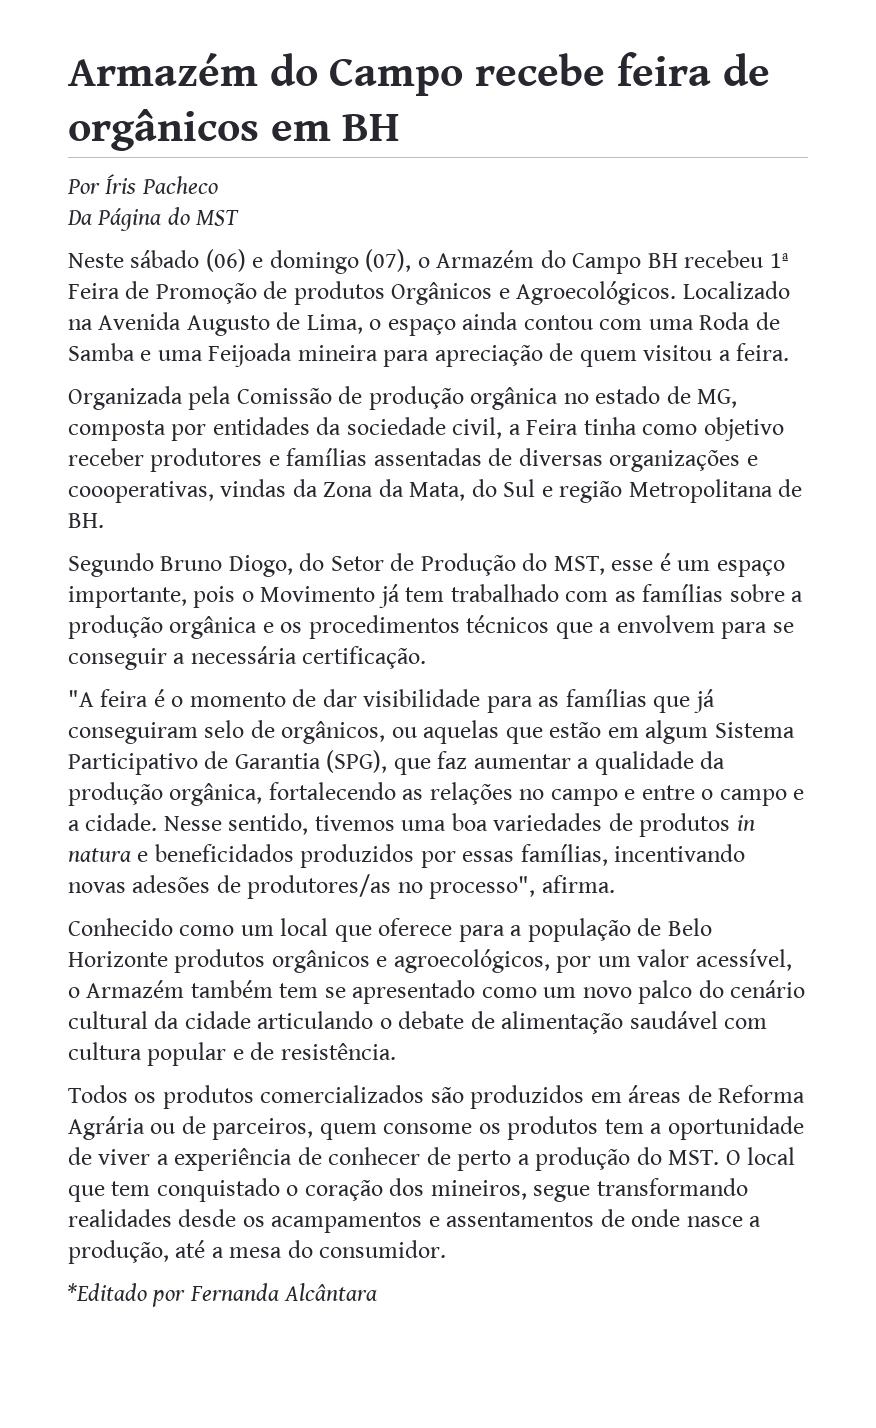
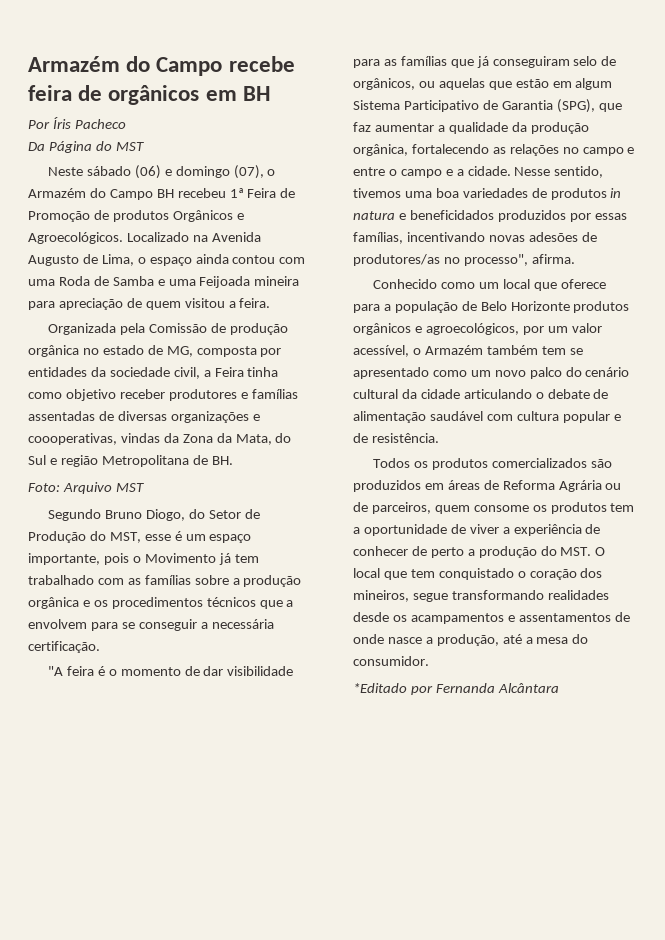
(104, 520) none -> [28,482,144,494] // Foto: Arquivo MST

